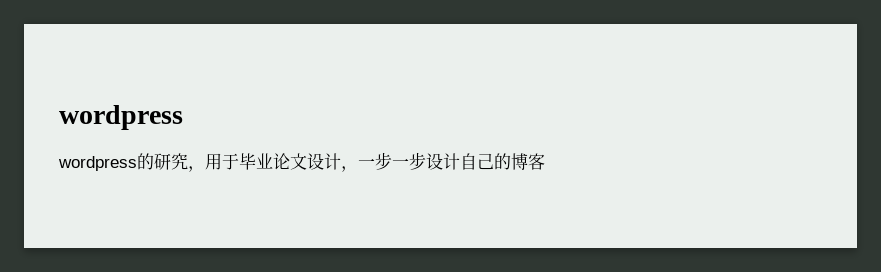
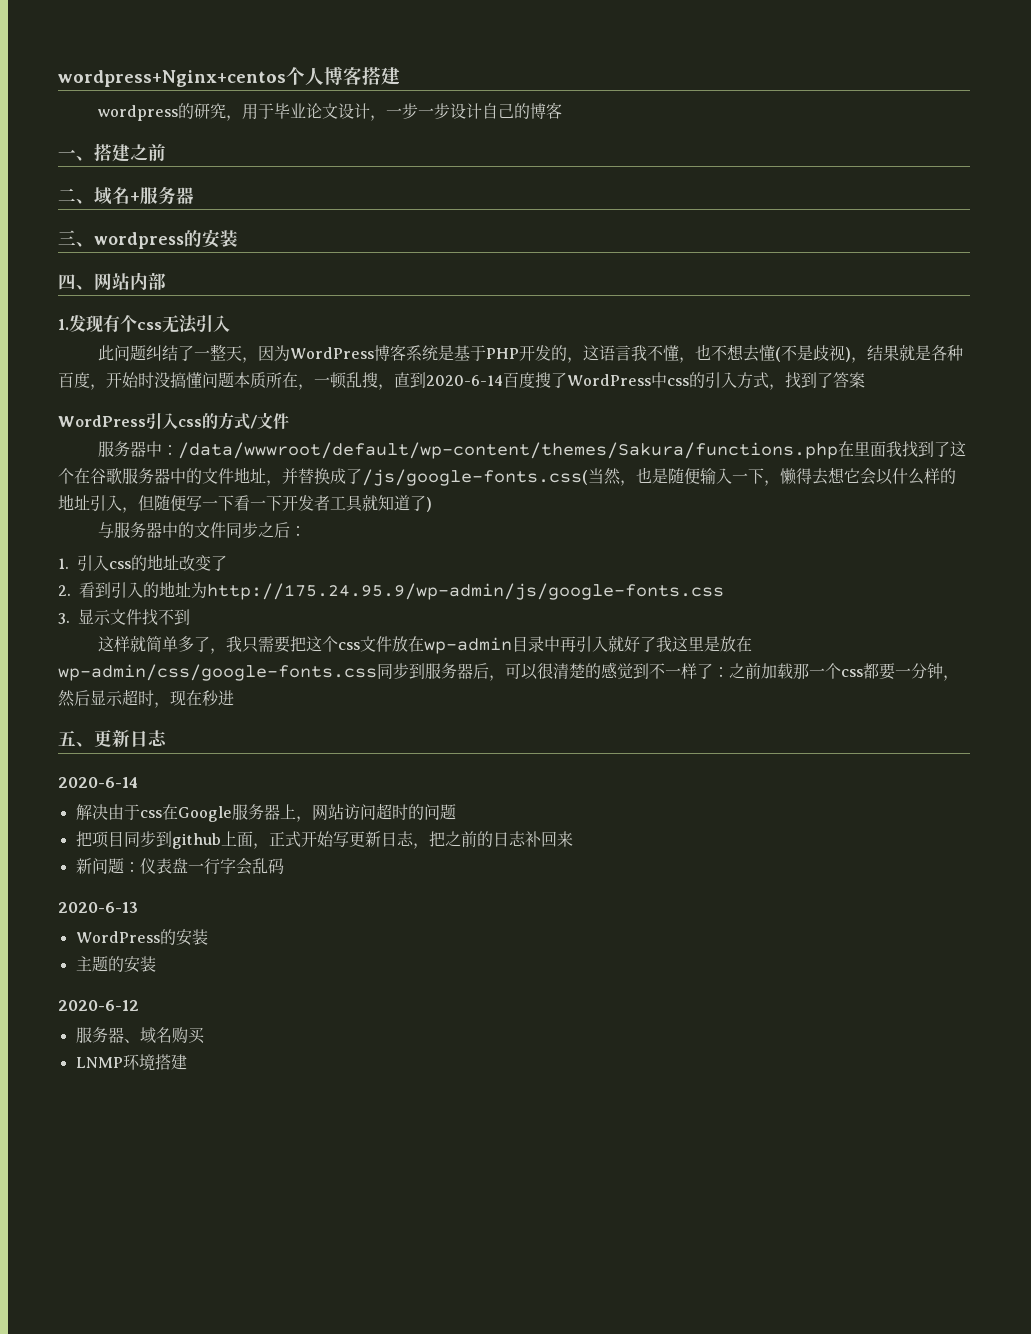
[59,105,183,130] wordpress -> [58,66,400,87] wordpress+Nginx+centos个人博客搭建
(545, 161) none -> [58,143,166,162] [58,186,194,205] [58,229,238,249] [58,272,166,290] [58,315,230,334] [98,344,964,363] [58,372,865,390] [58,412,289,430] [98,441,967,459] [58,467,956,486] [58,494,432,513] [98,522,307,538] [58,554,227,572] [58,581,724,600] [58,609,190,626] [98,636,753,654] [58,662,959,681] [58,689,234,708] [58,730,167,747] [58,777,138,788] [75,803,456,822] [75,831,573,849] [75,858,284,875] [58,902,138,913] [75,929,208,946] [75,956,156,973] [58,1000,139,1011] [75,1027,205,1044] [75,1054,187,1071] // 一、搭建之前 // 二、域名+服务器 // 三、wordpress的安装 // 四、网站内部 // 1.发现有个css无法引入 // 此问题纠结了一整天，因为WordPress博客系统是基于PHP开发的，这语言我不懂，也不想去懂(不是歧视)，结果就是各种百度，开始时没搞懂问题本质所在，一顿乱搜，直到2020-6-14百度搜了WordPress中css的引入方式，找到了答案 // WordPress引入css的方式/文件 // 服务器中：/data/wwwroot/default/wp-content/themes/Sakura/functions.php在里面我找到了这个在谷歌服务器中的文件地址，并替换成了/js/google-fonts.css(当然，也是随便输入一下，懒得去想它会以什么样的地址引入，但随便写一下看一下开发者工具就知道了) // 与服务器中的文件同步之后： // 1.引入css的地址改变了 // 2.看到引入的地址为http://175.24.95.9/wp-admin/js/google-fonts.css // 3.显示文件找不到 // 这样就简单多了，我只需要把这个css文件放在wp-admin目录中再引入就好了我这里是放在wp-admin/css/google-fonts.css同步到服务器后，可以很清楚的感觉到不一样了：之前加载那一个css都要一分钟，然后显示超时，现在秒进 // 五、更新日志 // 2020-6-14 // 解决由于css在Google服务器上，网站访问超时的问题 // 把项目同步到github上面，正式开始写更新日志，把之前的日志补回来 // 新问题：仪表盘一行字会乱码 // 2020-6-13 // WordPress的安装 // 主题的安装 // 2020-6-12 // 服务器、域名购买 // LNMP环境搭建

